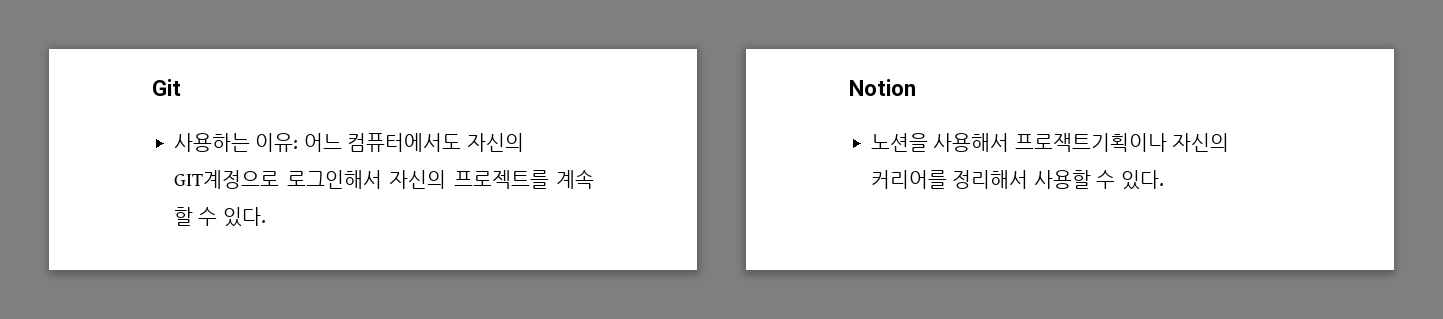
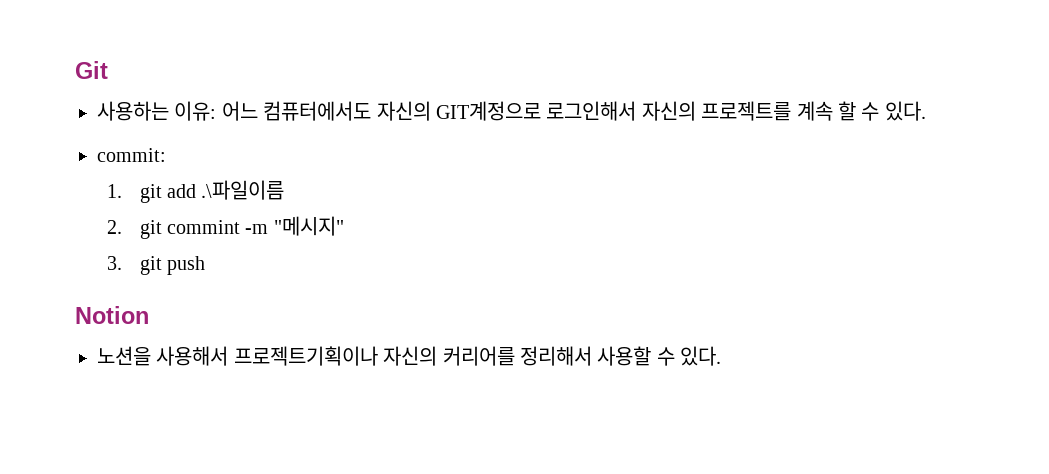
(266, 217) none -> [97,148,166,162] [107,180,285,203] [107,216,344,239] [107,256,205,275] // commit: // 1. git add .\파일이름 // 2. git commint -m "메시지" // 3. git push
[1014,133,1167,152] 프로잭트기획이나 -> [233,346,378,366] 프로젝트기획이나

